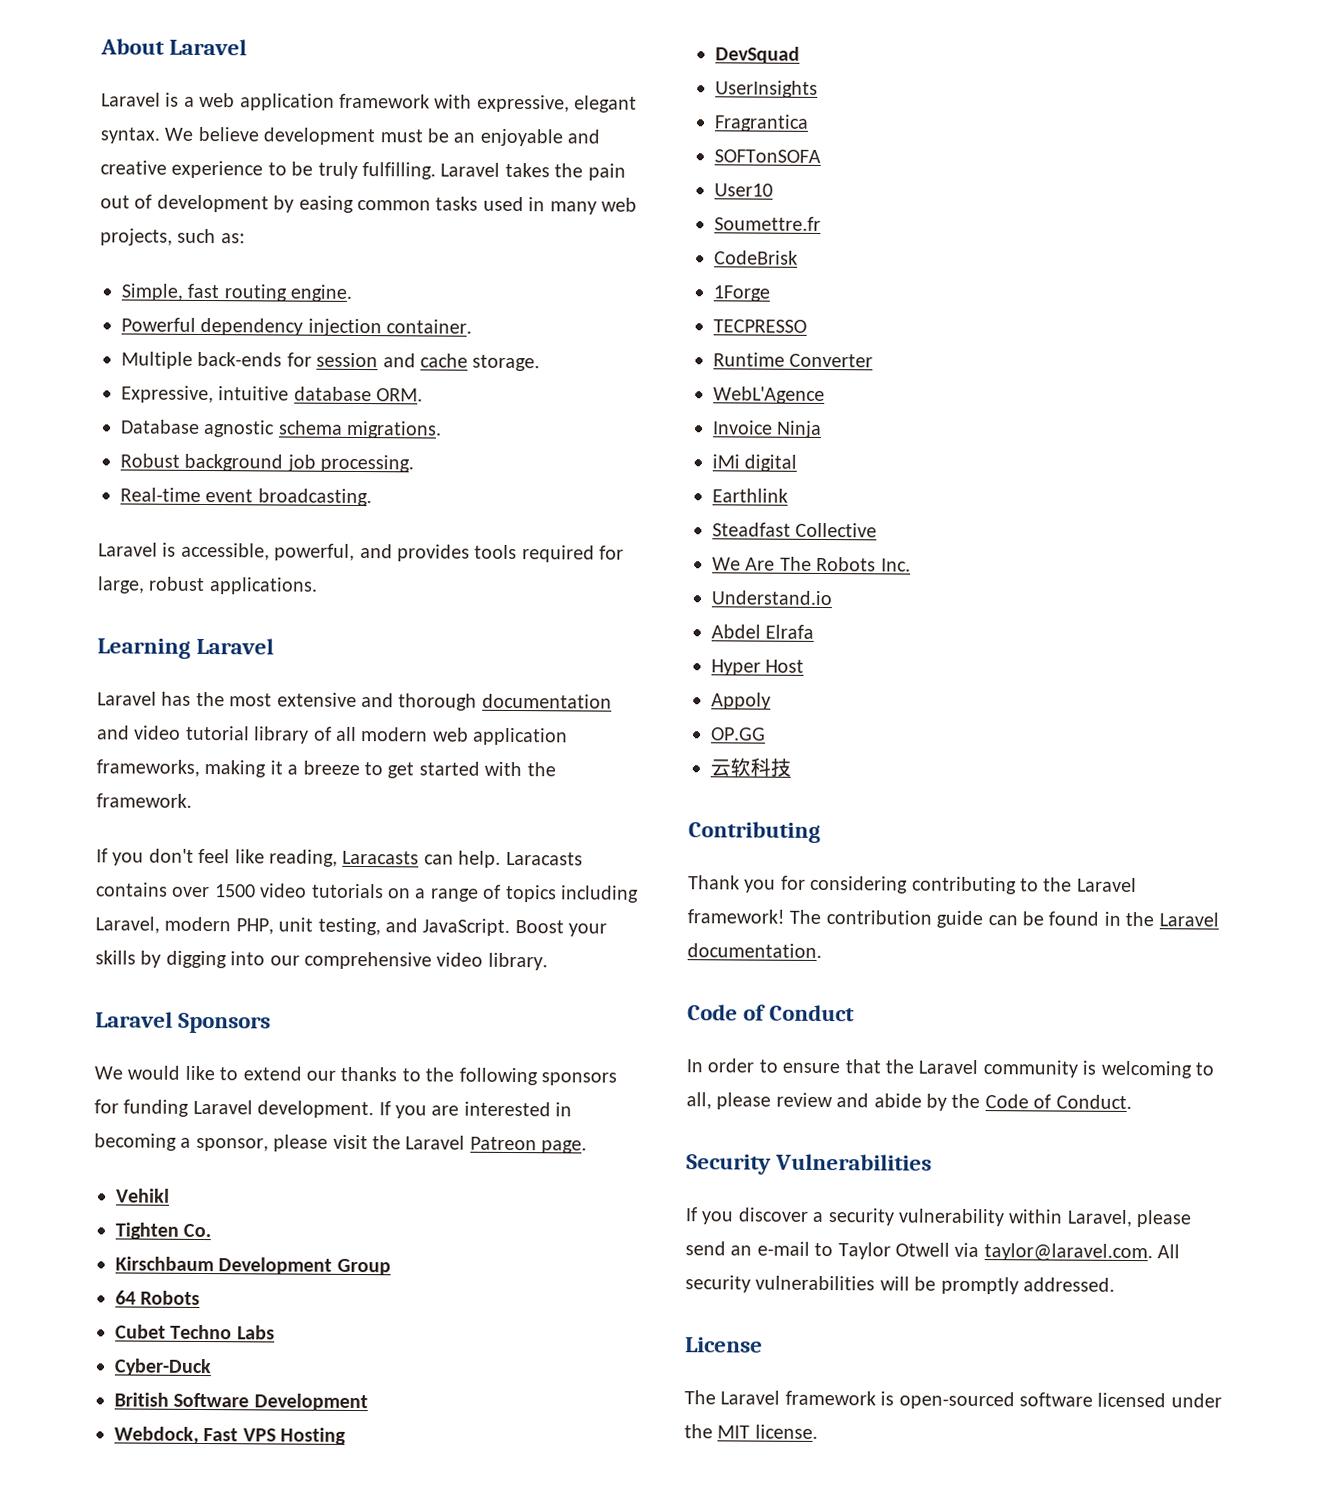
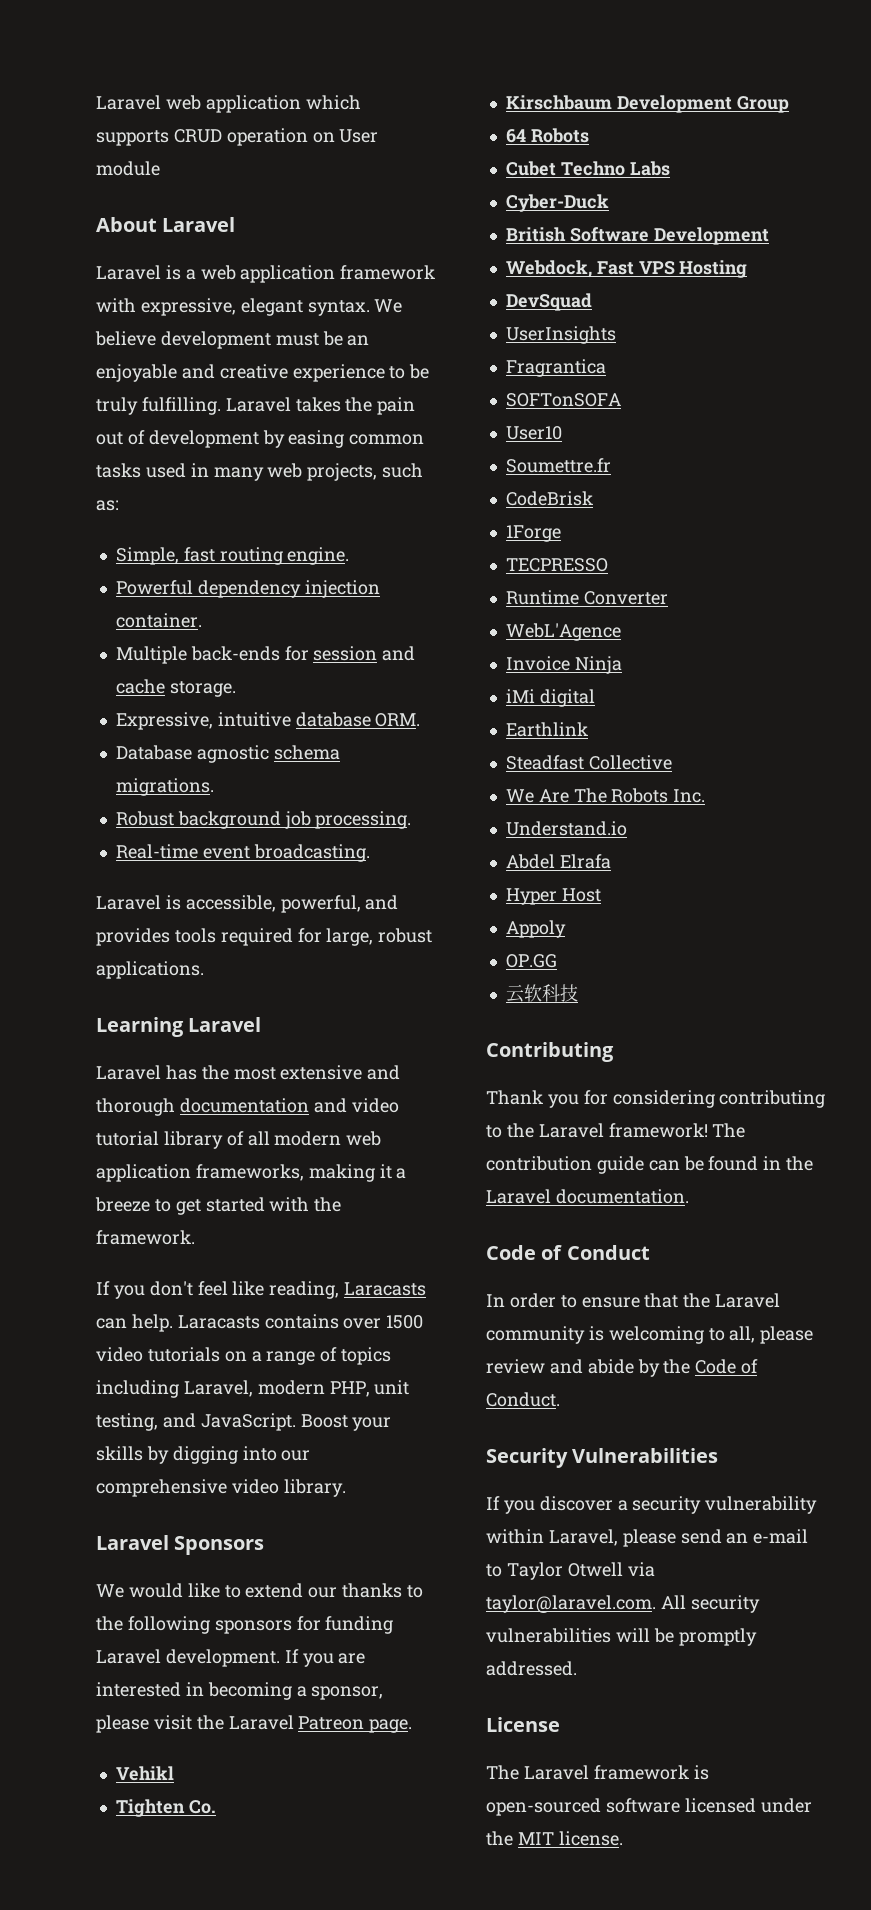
(100, 46) none -> [96,95,361,113] [96,128,379,146] [96,161,160,176] Laravel web application which supports CRUD operation on User module //

